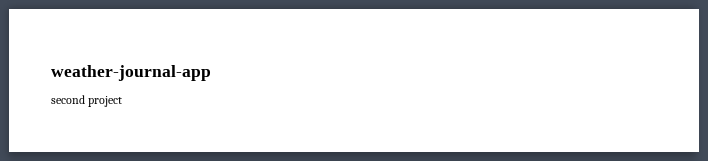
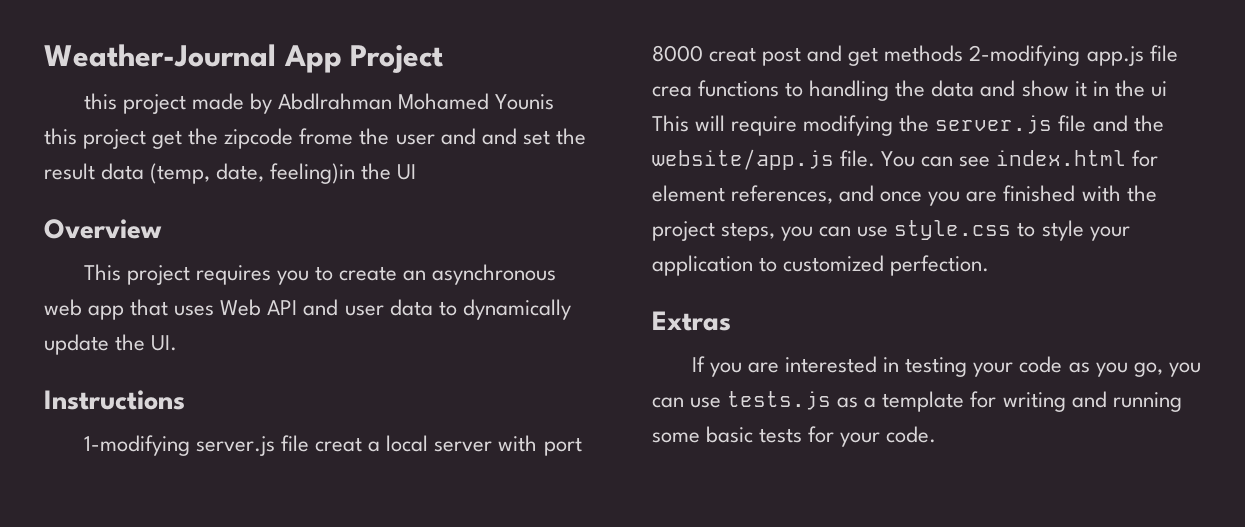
[51,65,211,81] [51,95,123,107] weather-journal-app // second project -> [44,44,444,73] [83,93,555,114] [44,128,586,149] [44,163,417,184] [44,219,162,239] [83,264,557,285] [44,299,571,320] [44,334,178,355] [44,390,185,410] [83,435,582,456] [652,45,1178,66] [652,80,1167,101] [652,115,1164,136] [652,149,1159,170] [652,185,1157,206] [652,220,1130,241] [652,255,990,276] [652,311,731,331] [691,356,1201,377] [652,391,1182,412] [652,426,937,447] Weather-Journal App Project // this project made by Abdlrahman Mohamed Younis this project get the zipcode frome the user and and set the result data (temp, date, feeling)in the UI // Overview // This project requires you to create an asynchronous web app that uses Web API and user data to dynamically update the UI. // Instructions // 1-modifying server.js file creat a local server with port 8000 creat post and get methods 2-modifying app.js file crea functions to handling the data and show it in the ui This will require modifying the server.js file and the website/app.js file. You can see index.html for element references, and once you are finished with the project steps, you can use style.css to style your application to customized perfection. // Extras // If you are interested in testing your code as you go, you can use tests.js as a template for writing and running some basic tests for your code.

